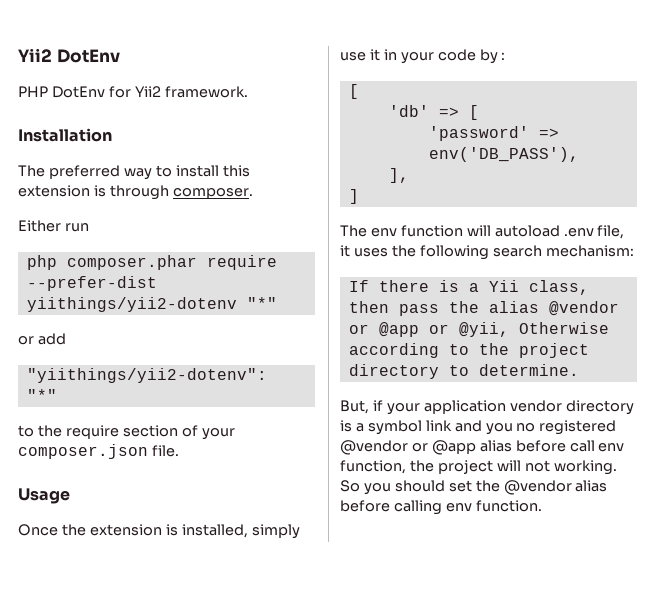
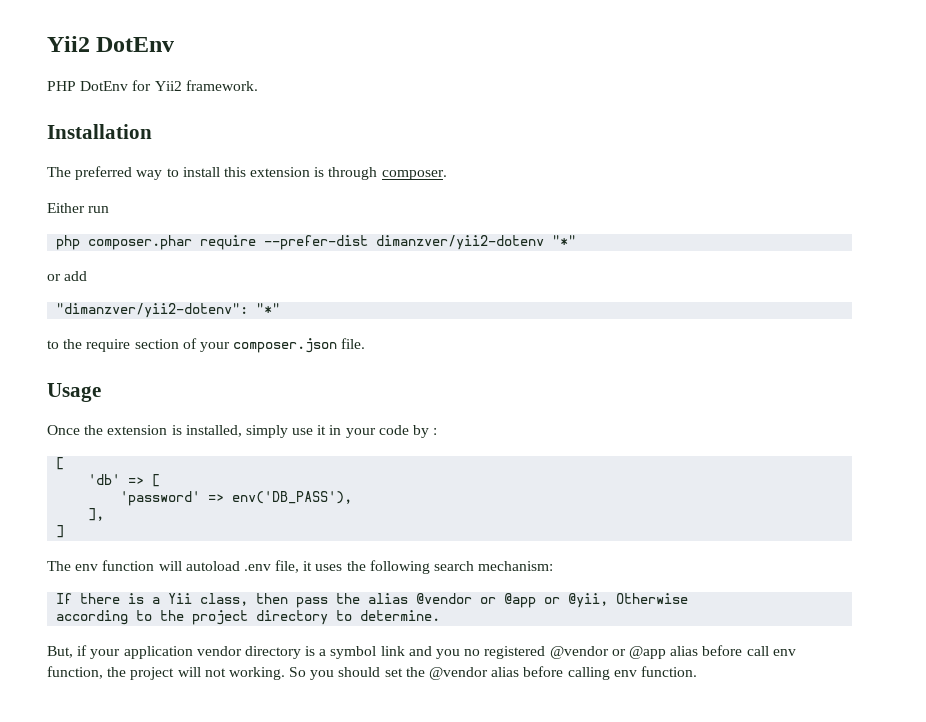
[26,297,237,312] yiithings/yii2-dotenv -> [376,235,545,250] dimanzver/yii2-dotenv
[26,368,267,383] "yiithings/yii2-dotenv": -> [56,303,249,318] "dimanzver/yii2-dotenv":

